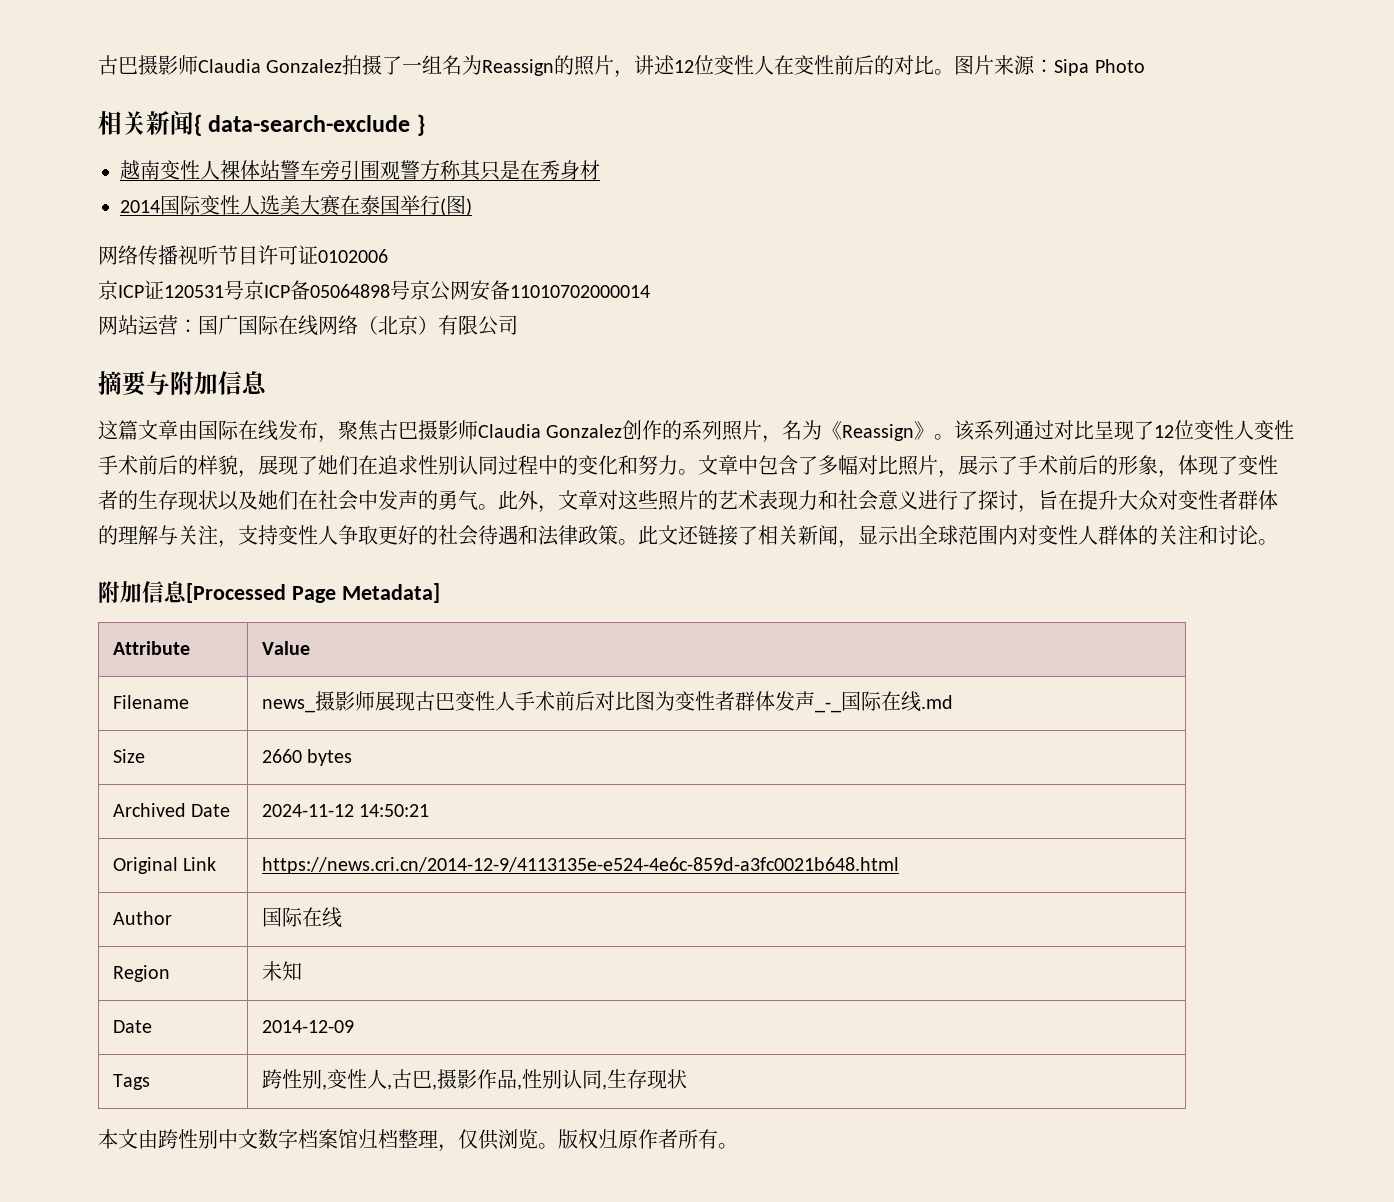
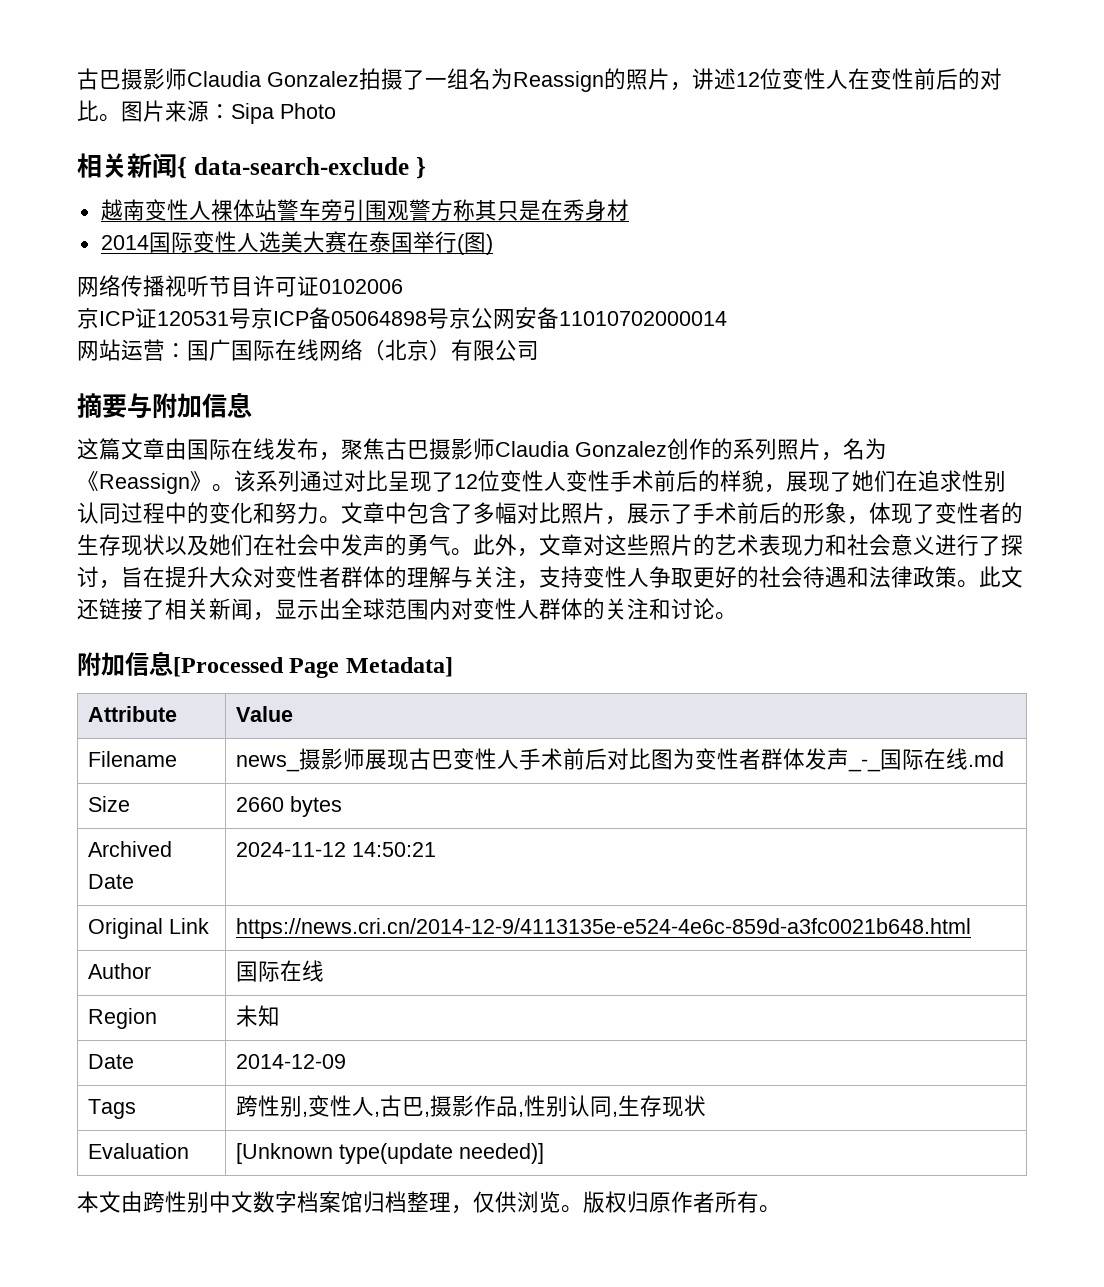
(687, 1079) none -> [87,1143,189,1159] [235,1143,544,1164] // Evaluation | [Unknown type(update needed)]

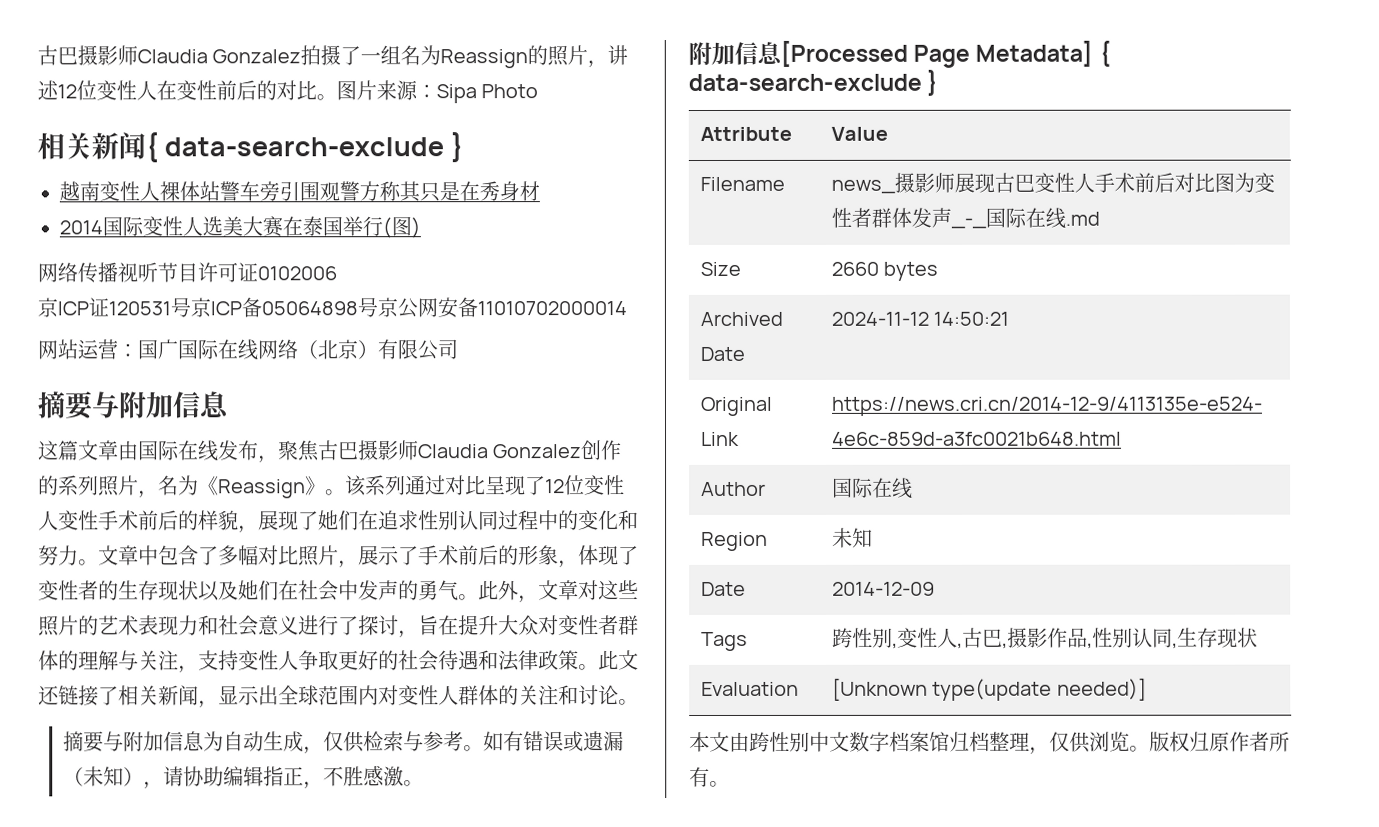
(737, 616) none -> [63,731,625,755] [63,765,425,790] // 摘要与附加信息为自动生成，仅供检索与参考。如有错误或遗漏（未知），请协助编辑指正，不胜感激。
(453, 667) none -> [1098,40,1110,67] [688,69,939,96] { data-search-exclude }

